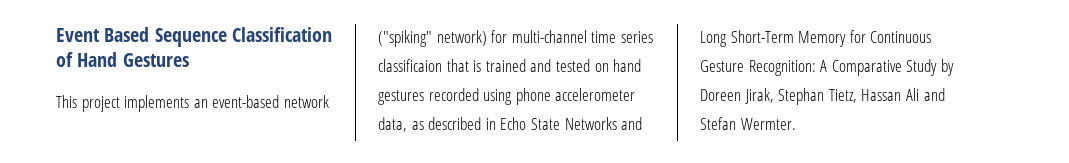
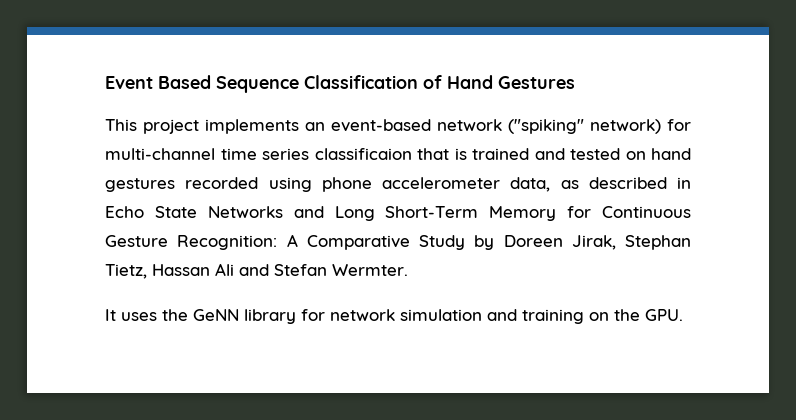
(796, 124) none -> [105,309,683,324] // It uses the GeNN library for network simulation and training on the GPU.

